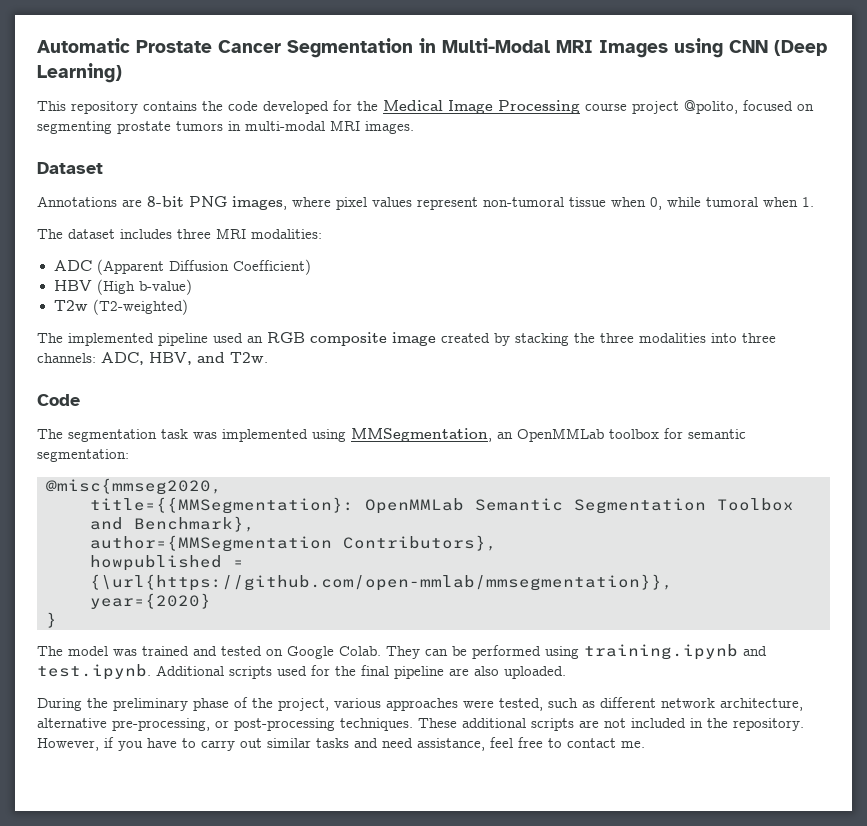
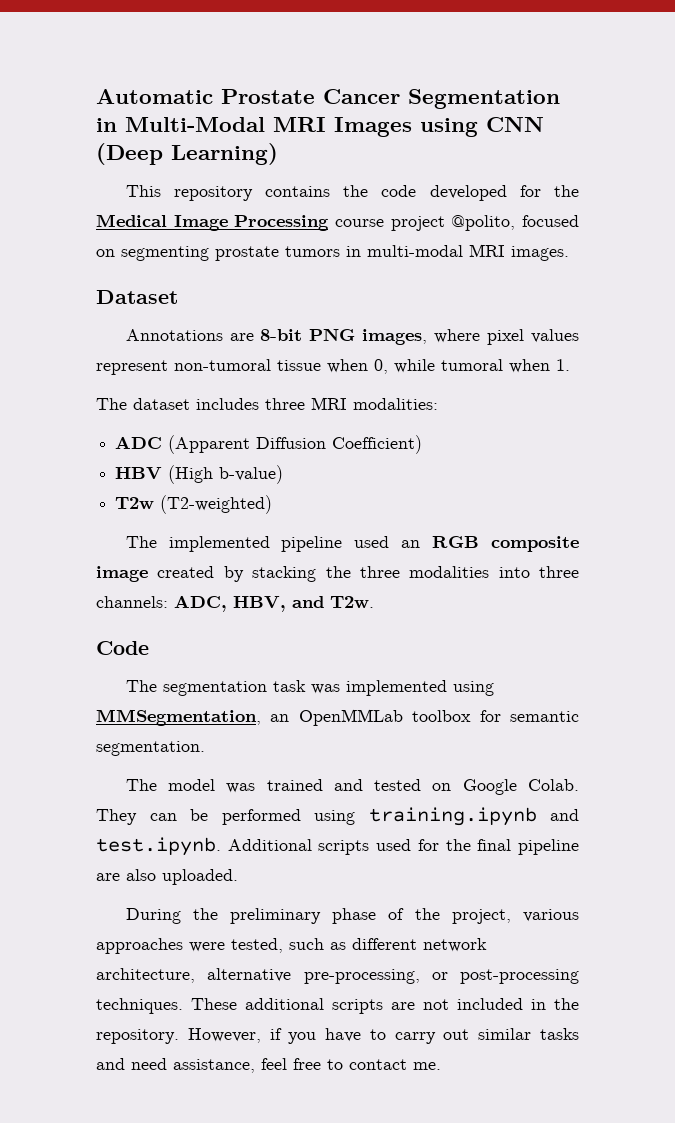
[37,449,129,462] [46,478,222,495] [90,497,794,514] [90,516,255,532] [90,535,497,552] [90,555,244,571] [90,574,673,591] [90,593,211,609] [46,612,57,628] segmentation: // @misc{mmseg2020, // title={{MMSegmentation}: OpenMMLab Semantic Segmentation Toolbox and Benchmark}, // author={MMSegmentation Contributors}, // howpublished = {\url{https://github.com/open-mmlab/mmsegmentation}}, // year={2020} // } -> [96,741,205,756] segmentation.

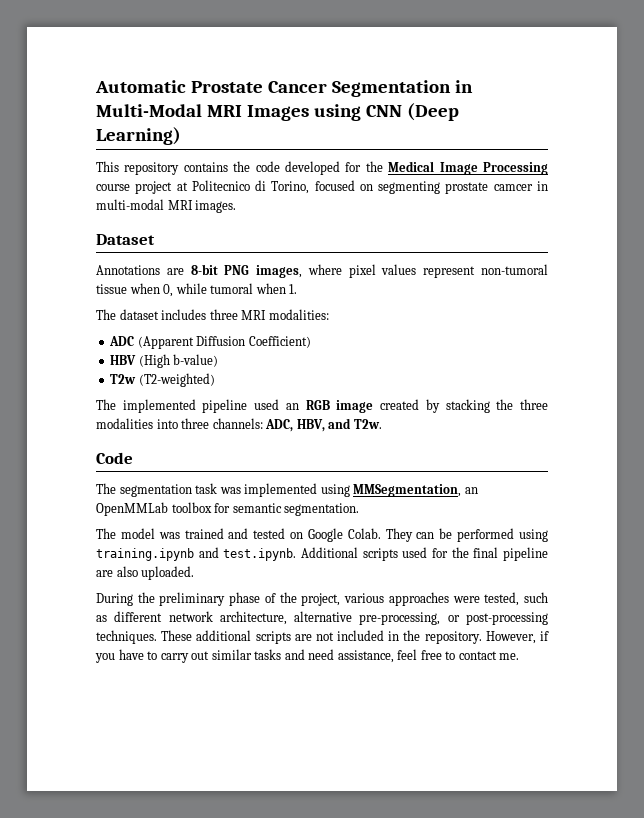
[451,215,516,231] @polito, -> [176,180,310,194] at Politecnico di Torino,
[285,246,340,257] tumors -> [493,184,533,191] camcer
[490,536,579,552] composite -> (330, 405) none

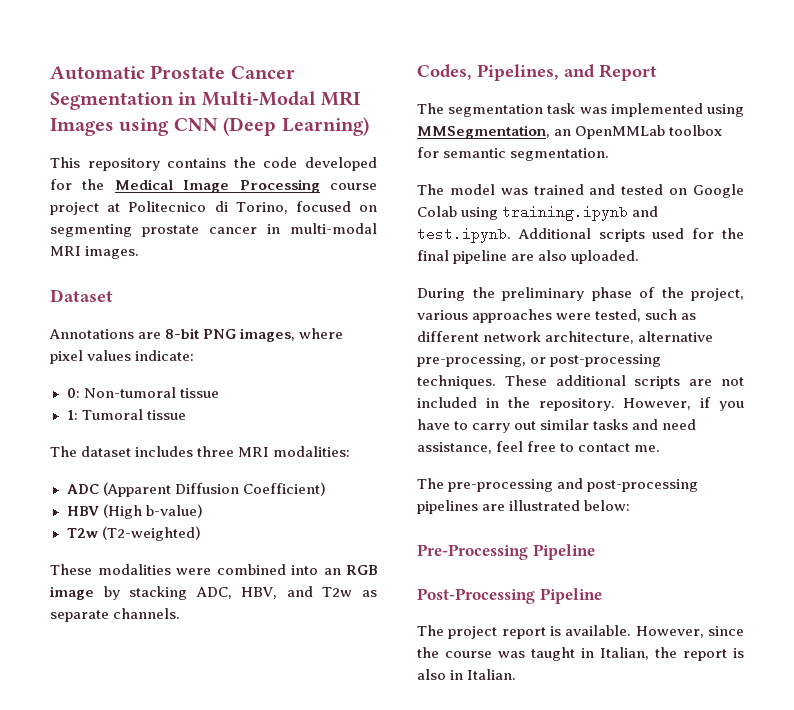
[493,184,533,191] camcer -> [209,227,257,234] cancer
[423,264,548,278] [96,283,298,297] represent non-tumoral tissue when 0, while tumoral when 1. -> [135,350,195,361] [66,387,219,398] [66,409,186,420] indicate: // 0: Non-tumoral tissue // 1: Tumoral tissue
[96,399,280,413] The implemented pipeline used -> [50,564,318,575] These modalities were combined into
[380,399,420,410] created -> (94, 593) none
[496,399,548,410] [96,418,382,432] [96,452,133,464] the three modalities into three channels: ADC, HBV, and T2w. // Code -> [195,586,377,599] [50,608,181,622] [417,64,657,81] ADC, HBV, and T2w as separate channels. // Codes, Pipelines, and Report
[347,528,515,542] Colab. They can be performed -> [417,206,457,217] Colab
(520, 656) none -> [417,478,699,492] [417,500,631,514] [417,544,595,560] [417,588,602,604] [417,625,744,639] [417,647,744,661] [417,669,517,680] // The pre-processing and post-processing pipelines are illustrated below: // Pre-Processing Pipeline // Post-Processing Pipeline // The project report is available. However, since the course was taught in Italian, the report is also in Italian.

